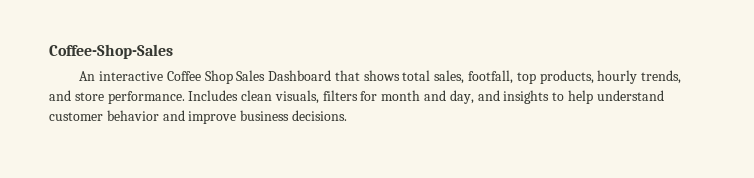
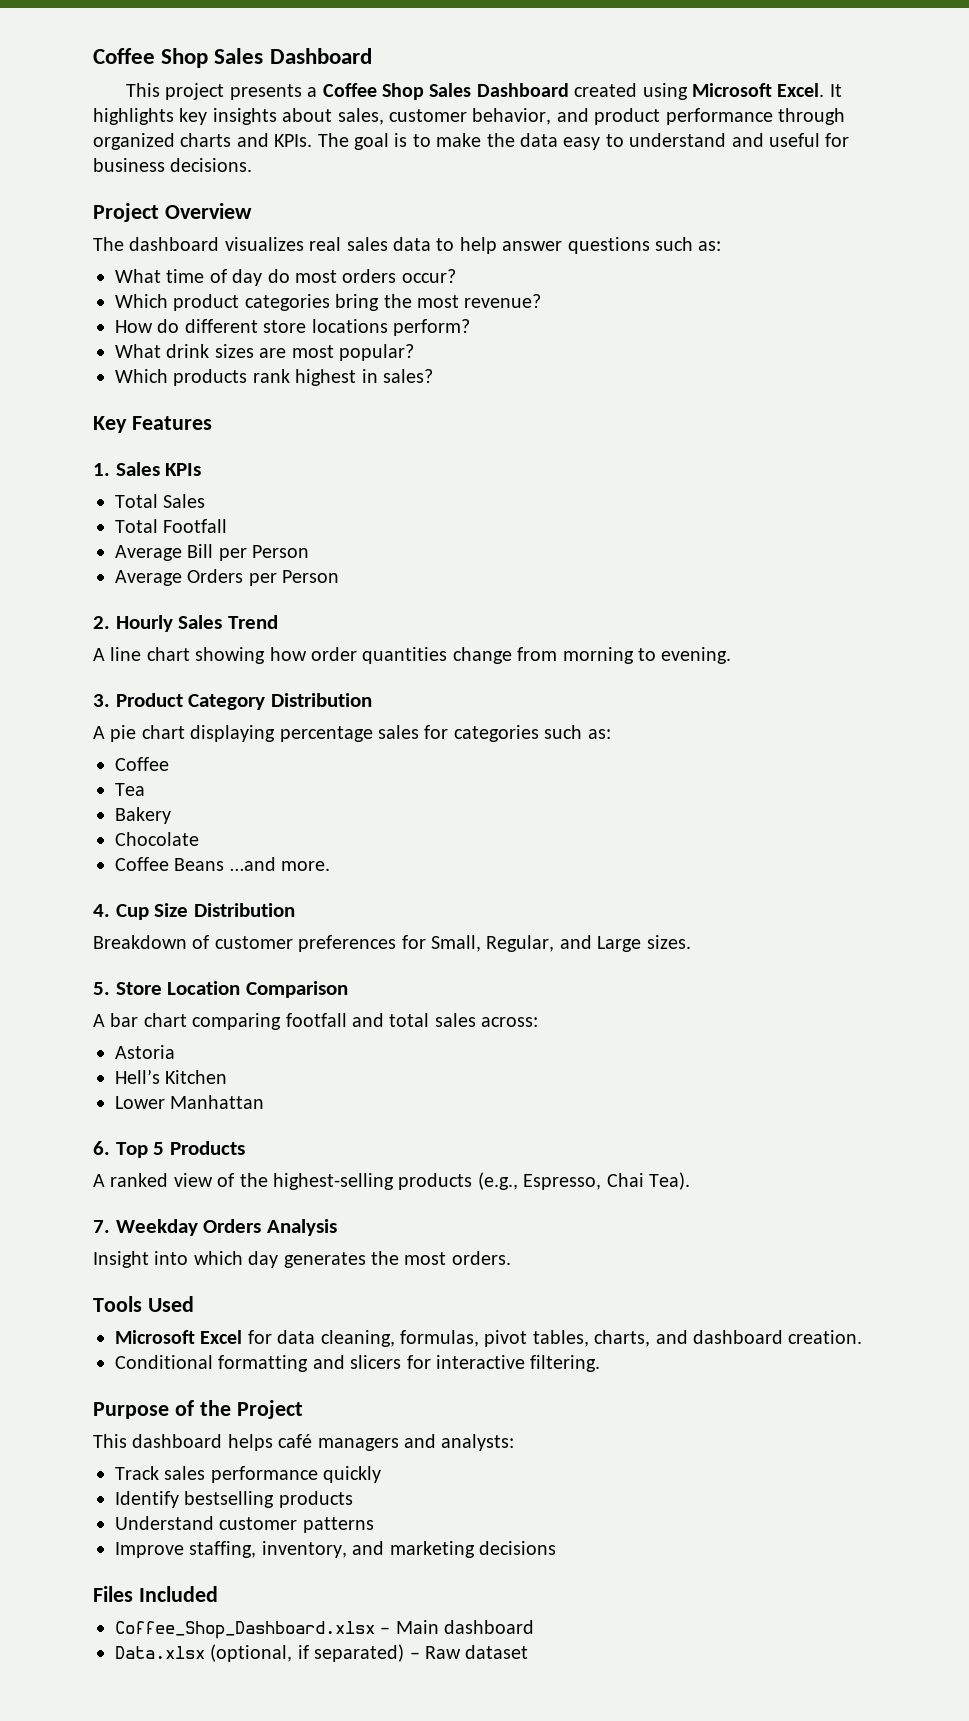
[49,44,173,59] [79,70,682,84] [49,90,664,104] [49,110,347,124] Coffee-Shop-Sales // An interactive Coffee Shop Sales Dashboard that shows total sales, footfall, top products, hourly trends, and store performance. Includes clean visuals, filters for month and day, and insights to help understand customer behavior and improve business decisions. -> [93,48,372,68] [125,83,842,100] [93,108,845,125] [93,133,850,150] [93,158,253,172] [93,203,252,222] [93,237,722,254] [115,269,456,286] [115,294,542,311] [115,319,470,336] [115,344,414,361] [115,369,433,386] [93,416,212,433] [93,462,202,476] [115,494,206,508] [115,519,228,533] [115,544,310,561] [115,569,340,586] [93,615,279,632] [93,647,732,664] [93,693,373,710] [93,725,611,742] [115,757,169,771] [115,783,145,796] [115,807,171,824] [115,832,199,846] [115,857,331,871] [93,903,296,920] [93,935,691,952] [93,981,349,998] [93,1013,539,1030] [115,1045,175,1059] [115,1069,228,1084] [115,1095,265,1109] [93,1141,246,1158] [93,1172,690,1190] [93,1219,338,1236] [93,1251,511,1268] [93,1296,194,1312] [115,1330,863,1347] [115,1355,601,1372] [93,1400,303,1419] [93,1434,515,1451] [115,1466,382,1483] [115,1491,353,1508] [115,1516,374,1533] [115,1541,556,1558] [93,1586,218,1602] [115,1620,535,1639] [115,1644,529,1662] Coffee Shop Sales Dashboard // This project presents a Coffee Shop Sales Dashboard created using Microsoft Excel. It highlights key insights about sales, customer behavior, and product performance through organized charts and KPIs. The goal is to make the data easy to understand and useful for business decisions. // Project Overview // The dashboard visualizes real sales data to help answer questions such as: // What time of day do most orders occur? // Which product categories bring the most revenue? // How do different store locations perform? // What drink sizes are most popular? // Which products rank highest in sales? // Key Features // 1. Sales KPIs // Total Sales // Total Footfall // Average Bill per Person // Average Orders per Person // 2. Hourly Sales Trend // A line chart showing how order quantities change from morning to evening. // 3. Product Category Distribution // A pie chart displaying percentage sales for categories such as: // Coffee // Tea // Bakery // Chocolate // Coffee Beans …and more. // 4. Cup Size Distribution // Breakdown of customer preferences for Small, Regular, and Large sizes. // 5. Store Location Comparison // A bar chart comparing footfall and total sales across: // Astoria // Hell’s Kitchen // Lower Manhattan // 6. Top 5 Products // A ranked view of the highest-selling products (e.g., Espresso, Chai Tea). // 7. Weekday Orders Analysis // Insight into which day generates the most orders. // Tools Used // Microsoft Excel for data cleaning, formulas, pivot tables, charts, and dashboard creation. // Conditional formatting and slicers for interactive filtering. // Purpose of the Project // This dashboard helps café managers and analysts: // Track sales performance quickly // Identify bestselling products // Understand customer patterns // Improve staffing, inventory, and marketing decisions // Files Included // Coffee_Shop_Dashboard.xlsx – Main dashboard // Data.xlsx (optional, if separated) – Raw dataset

